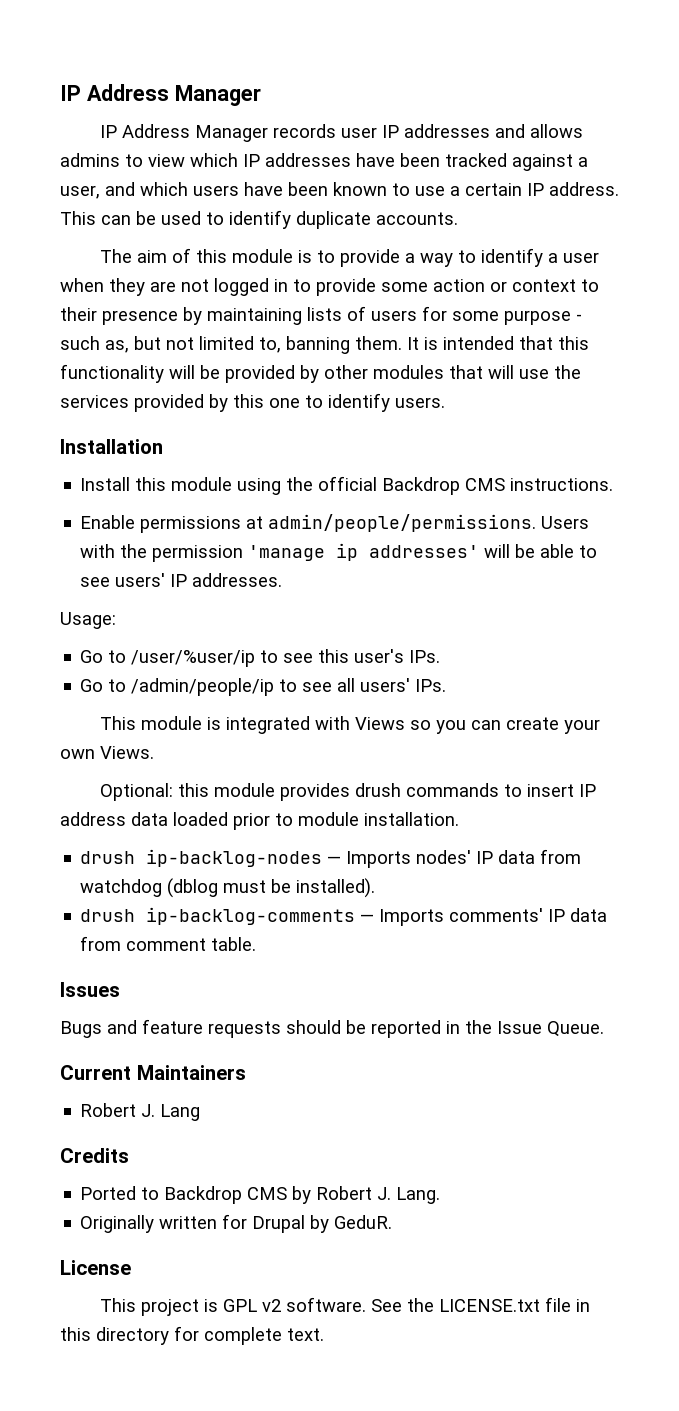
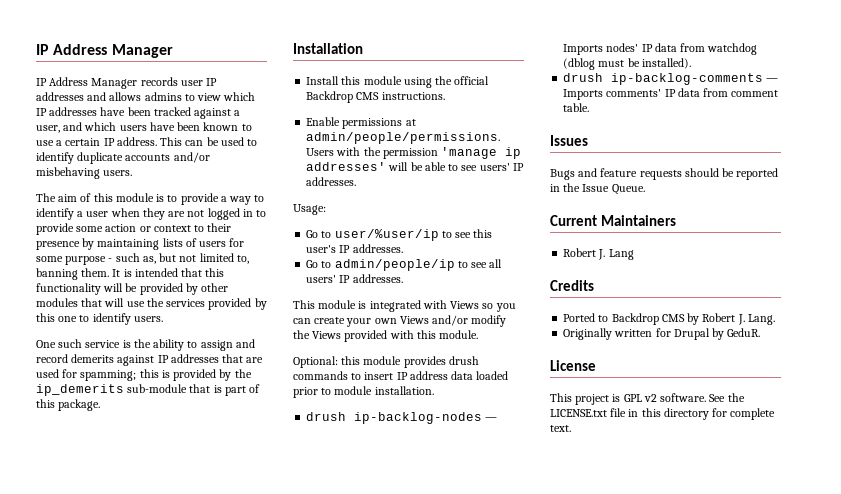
[376,212,458,225] accounts. -> [125,152,210,163] [36,167,133,179] accounts and/or misbehaving users.
(445, 402) none -> [36,339,255,351] [36,354,264,366] [36,369,252,381] [36,384,261,396] [36,399,101,411] // One such service is the ability to assign and record demerits against IP addresses that are used for spamming; this is provided by the ip_demerits sub-module that is part of this package.
[131,650,256,667] /user/%user/ip -> [334,229,439,241] user/%user/ip
[409,650,441,663] [80,678,275,696] IPs. // Go to /admin/people/ip -> [339,244,403,253] [306,259,455,271] IP addresses. // Go to admin/people/ip
[415,679,447,692] IPs. -> [339,274,403,283] IP addresses.
[100,746,154,759] Views. -> [399,315,507,327] [293,330,479,342] Views and/or modify the Views provided with this module.

